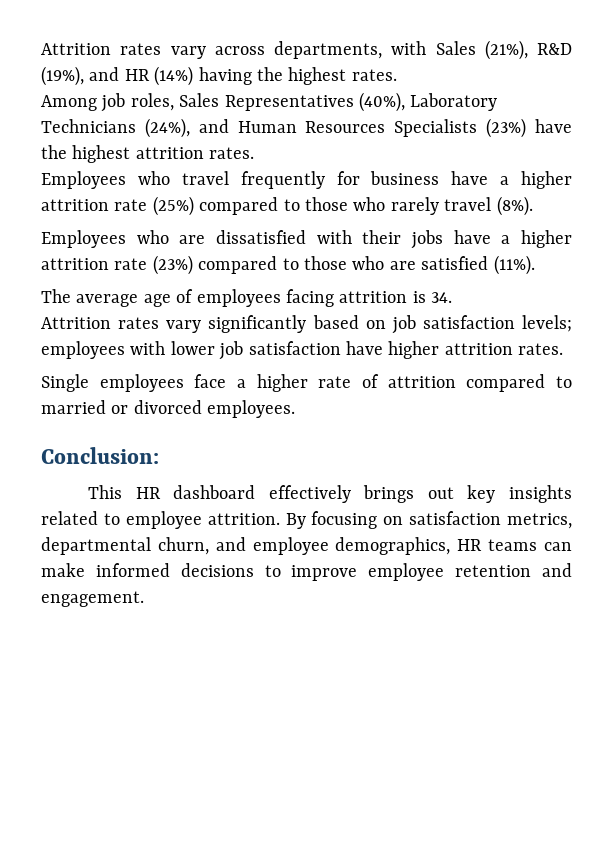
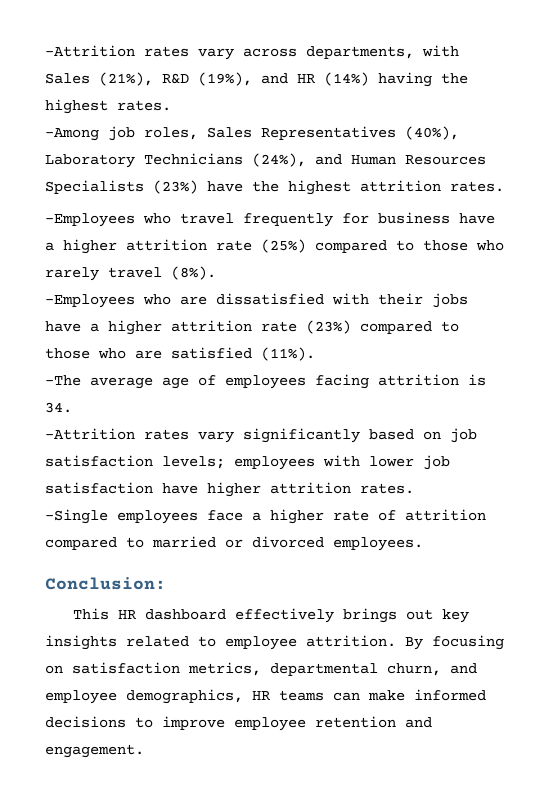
[41,43,111,55] Attrition -> [45,45,135,57] -Attrition
[41,95,97,111] Among -> [45,128,99,141] -Among
[41,171,126,189] Employees -> [45,213,135,227] -Employees
[41,230,126,248] Employees -> [45,294,135,308] -Employees
[41,289,71,303] The -> [45,375,81,386] -The
[41,317,111,329] Attrition -> [45,428,135,440] -Attrition
[41,374,89,392] Single -> [45,509,108,524] -Single

